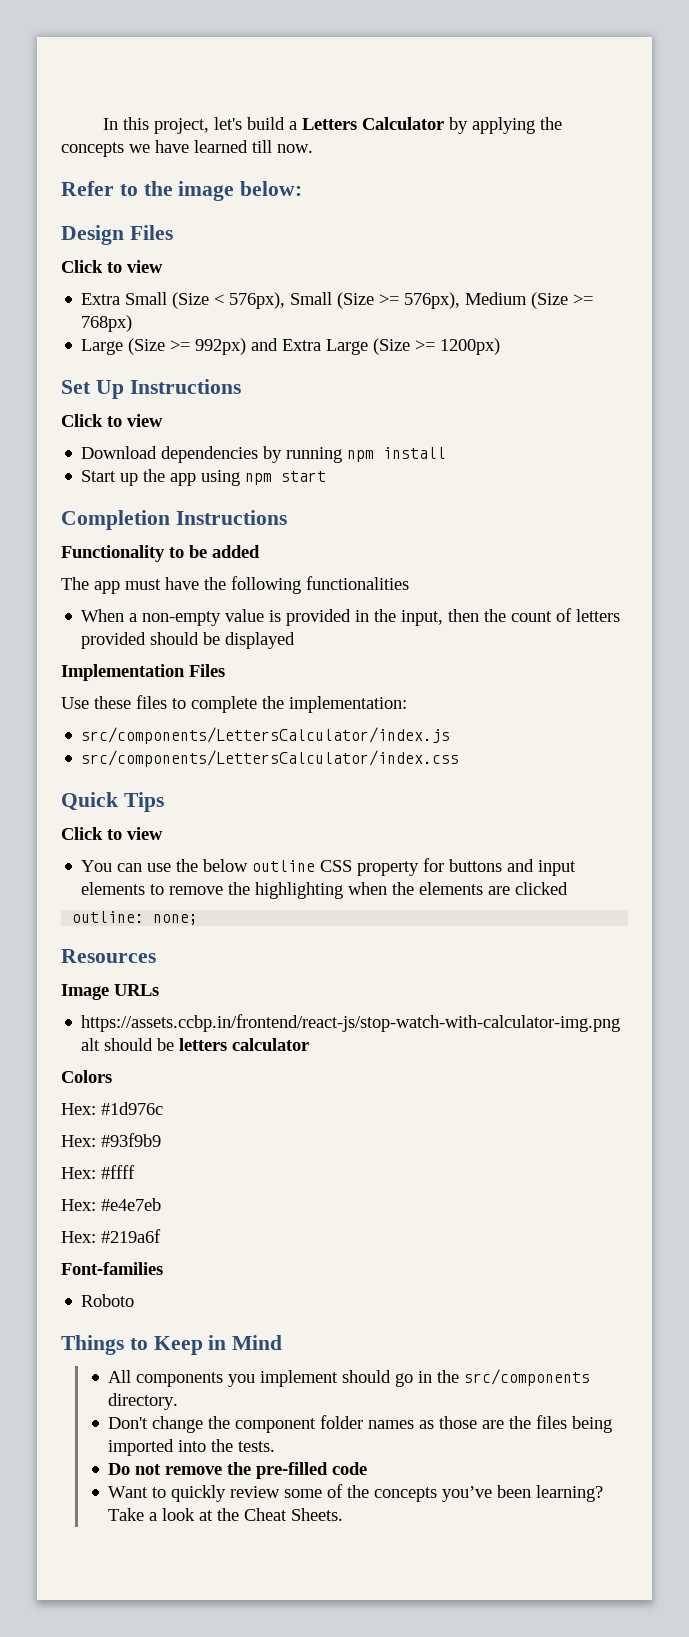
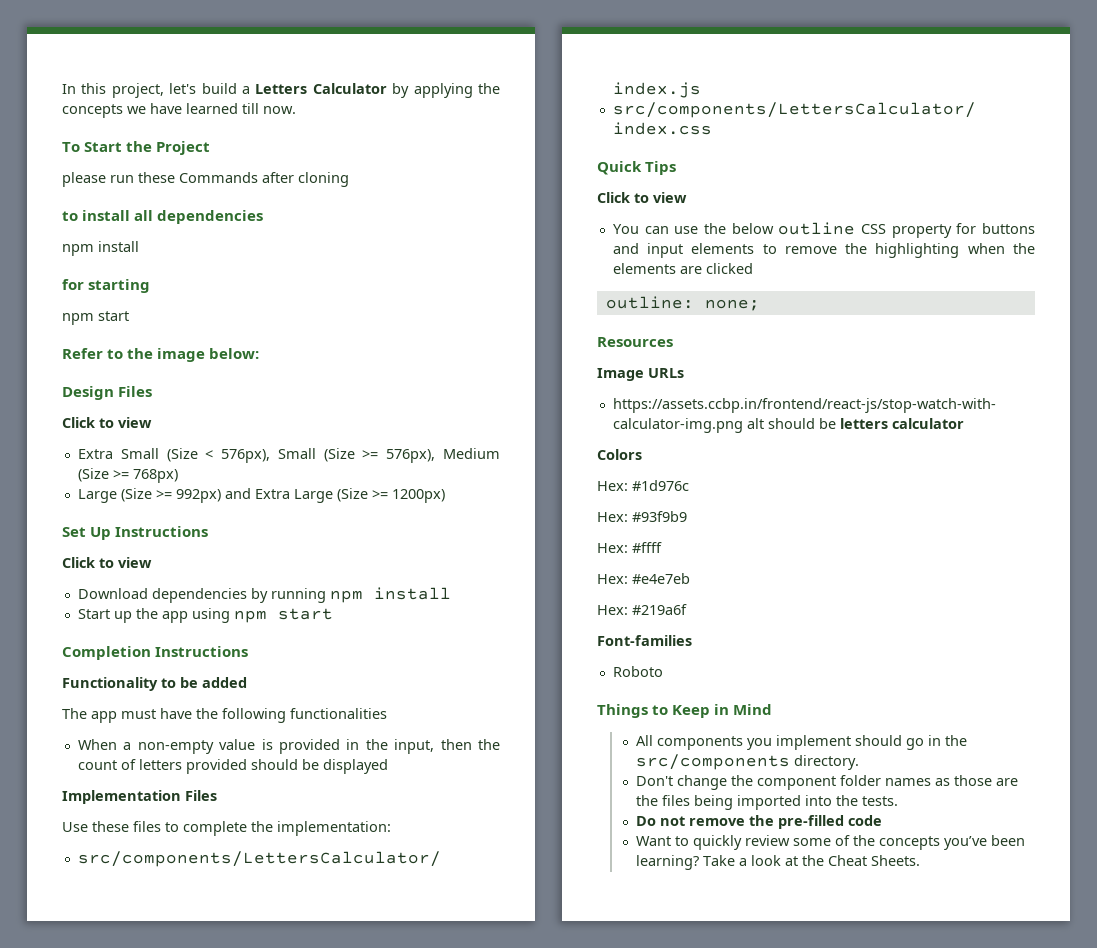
(313, 148) none -> [62,141,211,155] [62,172,349,187] [62,210,264,224] [62,241,139,256] [62,279,151,293] [62,311,129,325] // To Start the Project // please run these Commands after cloning // to install all dependencies // npm install // for starting // npm start

